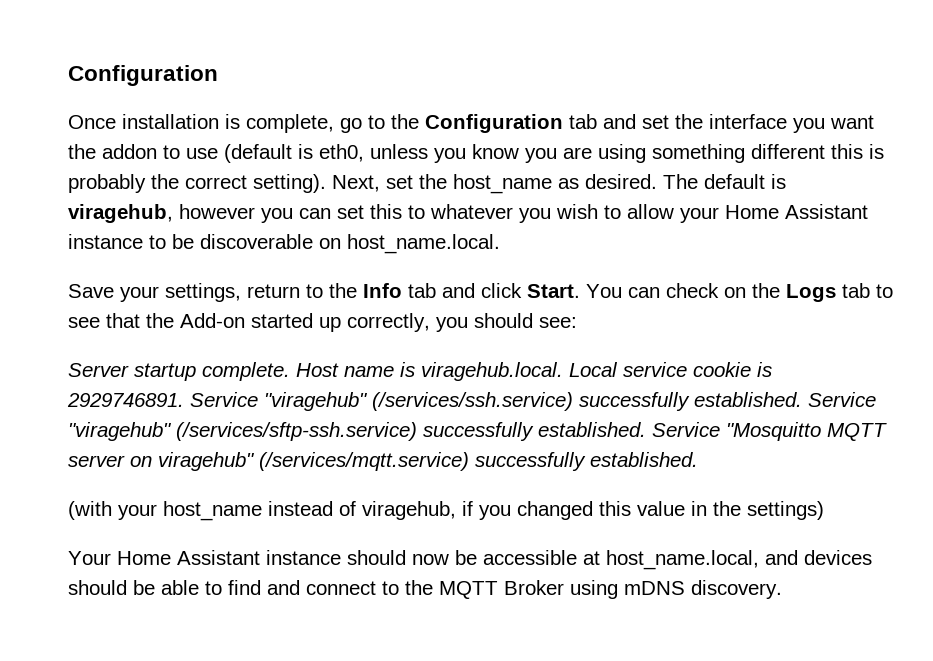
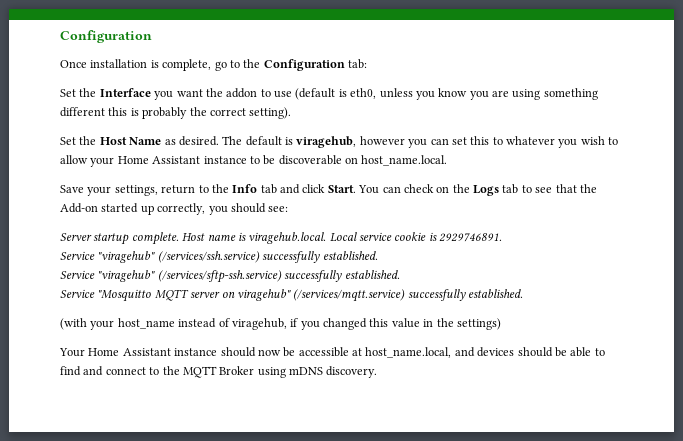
[569,114,787,129] tab and set the interface -> [348,59,367,69] [60,88,151,97] tab: // Set the Interface
[332,174,552,194] Next, set the host_name -> [60,136,162,145] // Set the Host Name
(184, 400) none -> (503, 237) //
(802, 399) none -> (378, 255) //
(646, 429) none -> (400, 274) //

